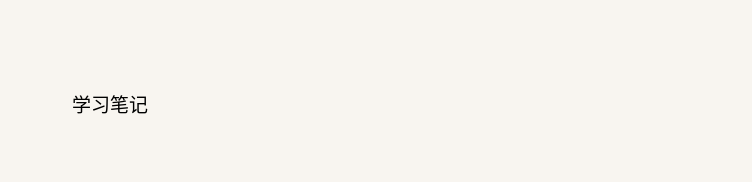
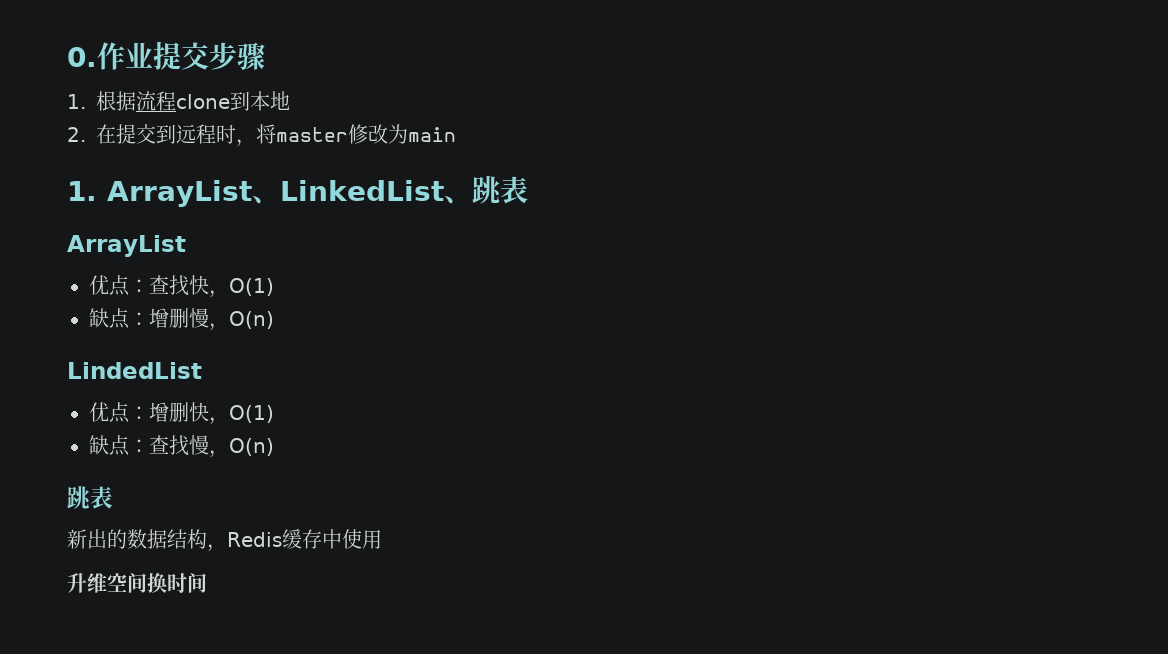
[72,95,148,114] 学习笔记 -> [67,41,265,70] [67,91,290,111] [67,124,456,147] [67,175,528,207] [67,235,186,257] [89,275,274,298] [89,308,274,331] [67,362,202,379] [89,402,274,425] [89,435,274,458] [67,486,113,509] [67,529,382,552] [67,572,207,593] 0.作业提交步骤 // 1.根据流程clone到本地 // 2.在提交到远程时，将master修改为main // 1. ArrayList、LinkedList、跳表 // ArrayList // 优点：查找快，O(1) // 缺点：增删慢，O(n) // LindedList // 优点：增删快，O(1) // 缺点：查找慢，O(n) // 跳表 // 新出的数据结构，Redis缓存中使用 // 升维空间换时间

